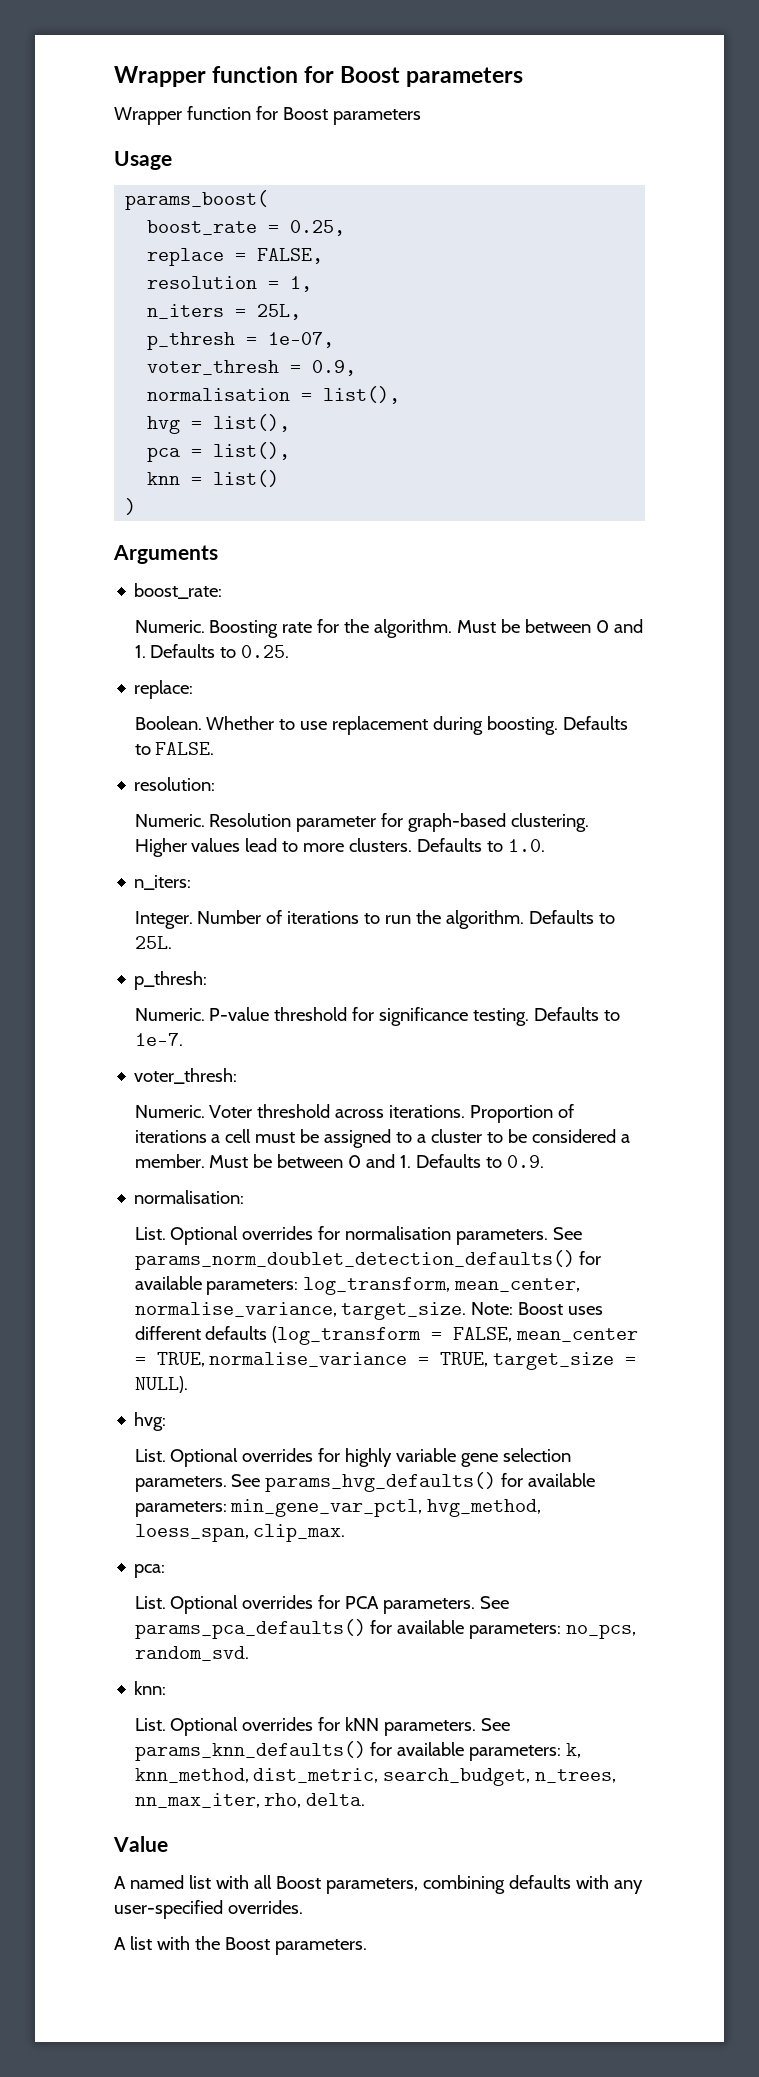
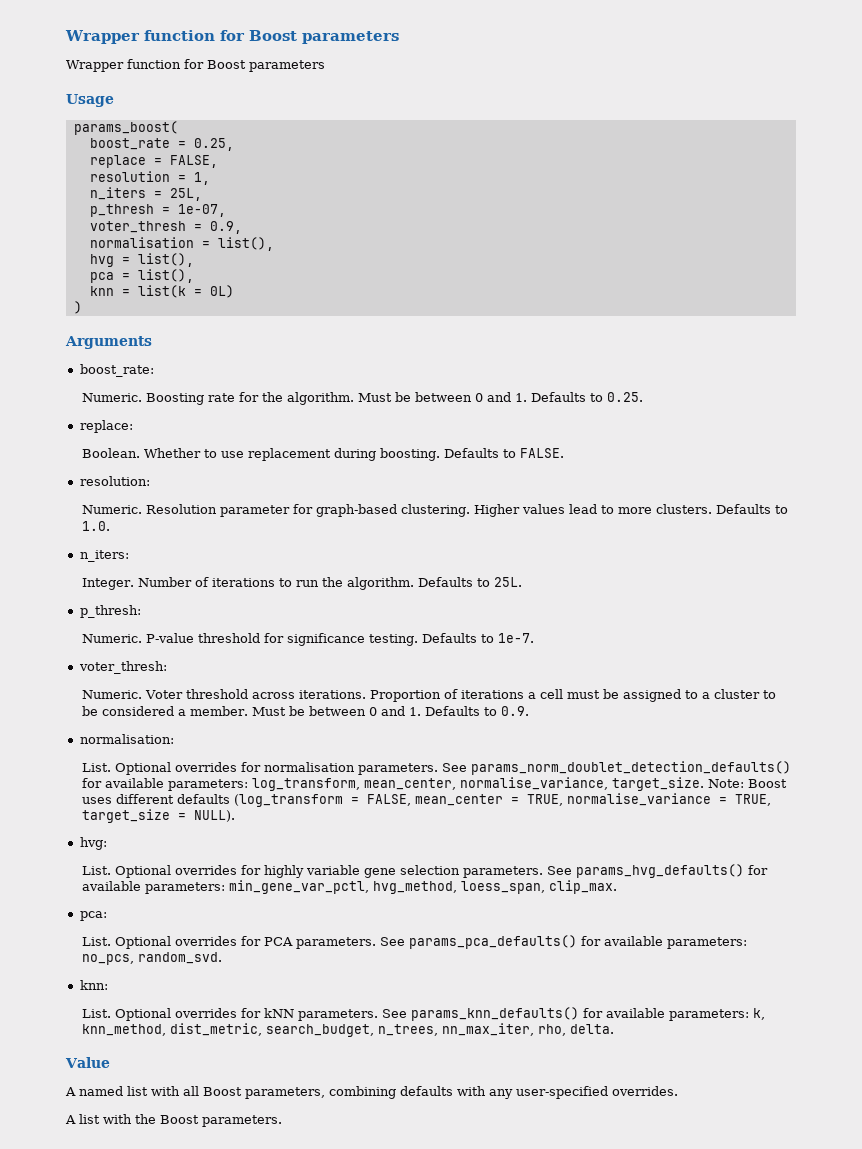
[213,470,280,487] list() -> [137,285,234,298] list(k = 0L)

